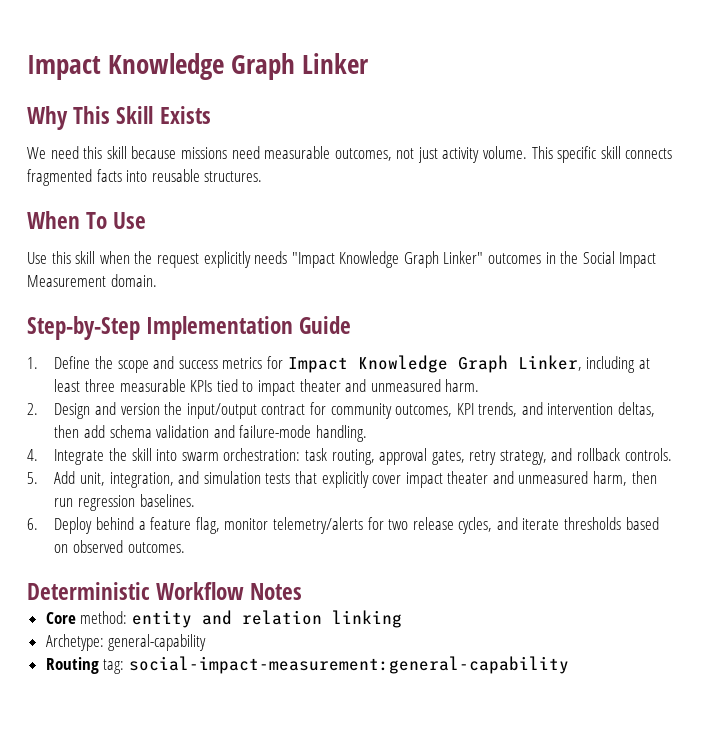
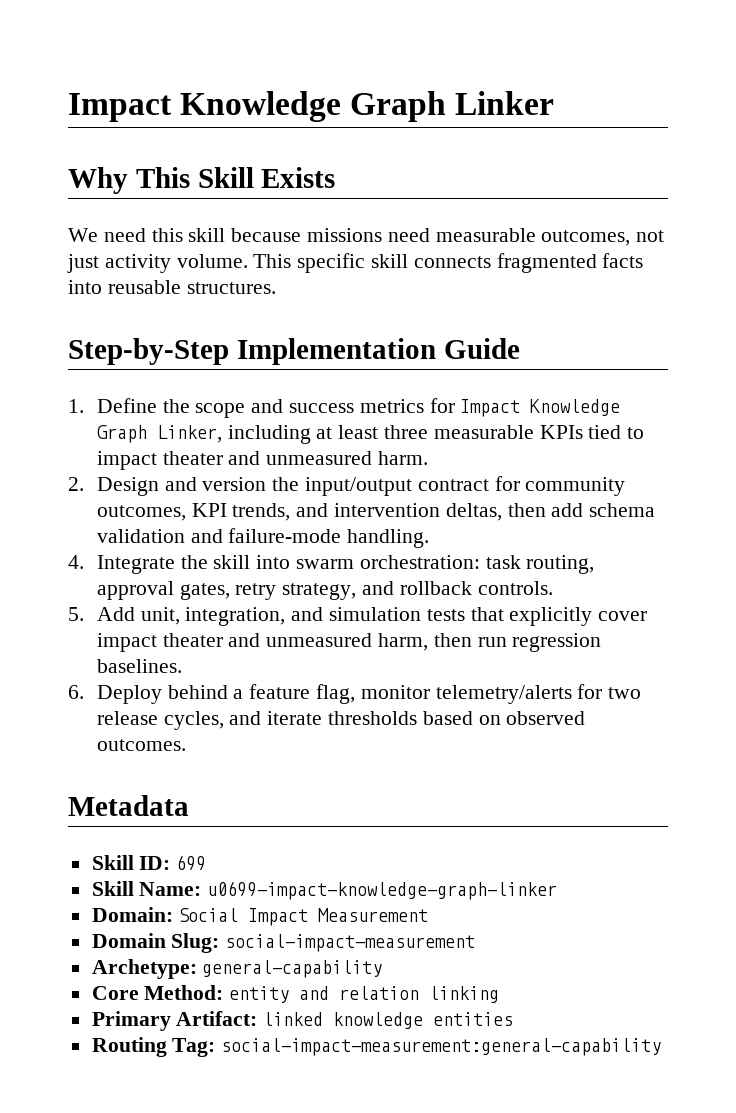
[27,211,147,229] [27,251,657,268] [27,274,157,287] // When To Use // Use this skill when the request explicitly needs "Impact Knowledge Graph Linker" outcomes in the Social Impact Measurement domain. -> (276, 288) none
[27,582,303,600] Deterministic Workflow Notes -> [68,795,189,816] [91,855,207,871] [91,881,558,900] [91,907,429,926] [91,933,476,953] [91,959,383,979] Metadata // Skill ID: 699 // Skill Name: u0699-impact-knowledge-graph-linker // Domain: Social Impact Measurement // Domain Slug: social-impact-measurement // Archetype: general-capability
[80,611,128,624] method: -> [144,985,224,1000] Method:
[45,634,207,651] Archetype: general-capability -> [91,1011,514,1031] Primary Artifact: linked knowledge entities
[103,659,125,674] tag: -> [172,1038,216,1057] Tag:

